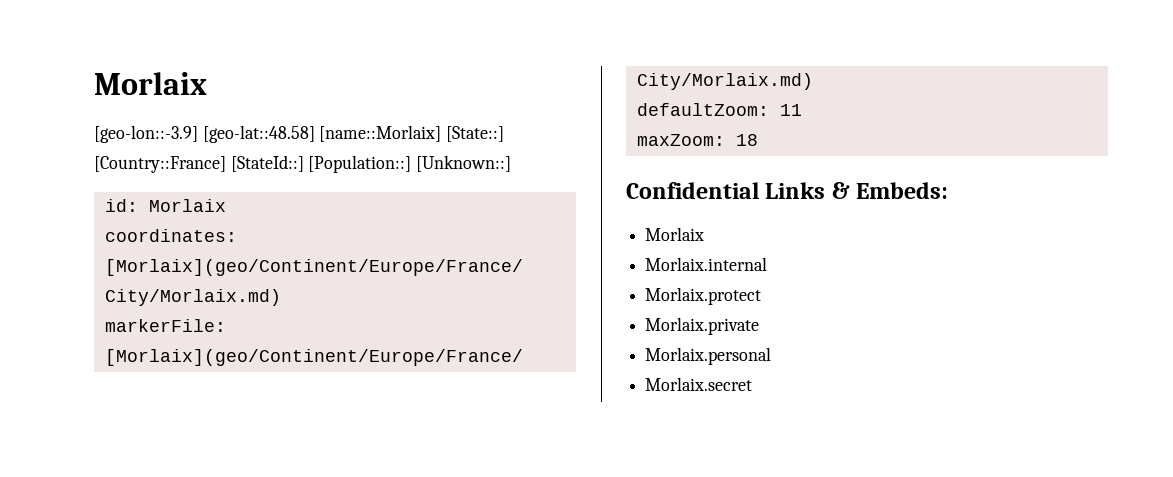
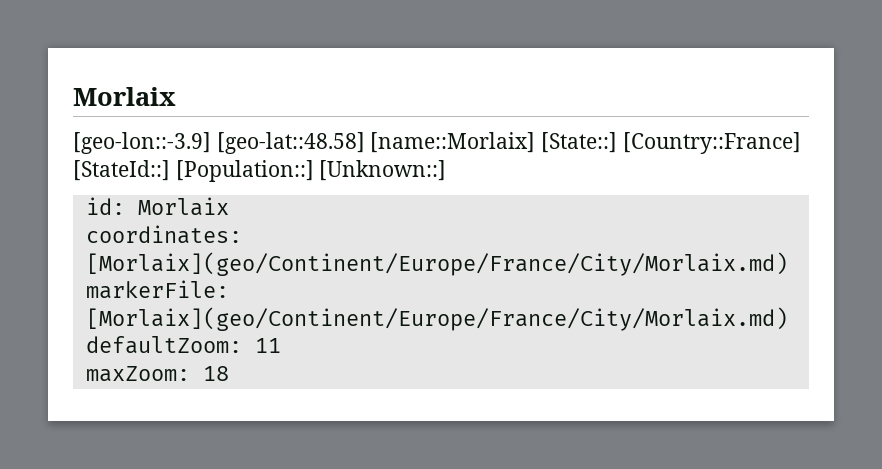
[626,182,949,199] [645,227,705,241] [645,257,768,271] [645,287,762,305] [645,317,760,335] [645,347,772,365] [645,377,753,391] // Confidential Links & Embeds: // Morlaix // Morlaix.internal // Morlaix.protect // Morlaix.private // Morlaix.personal // Morlaix.secret -> (229, 373) none

